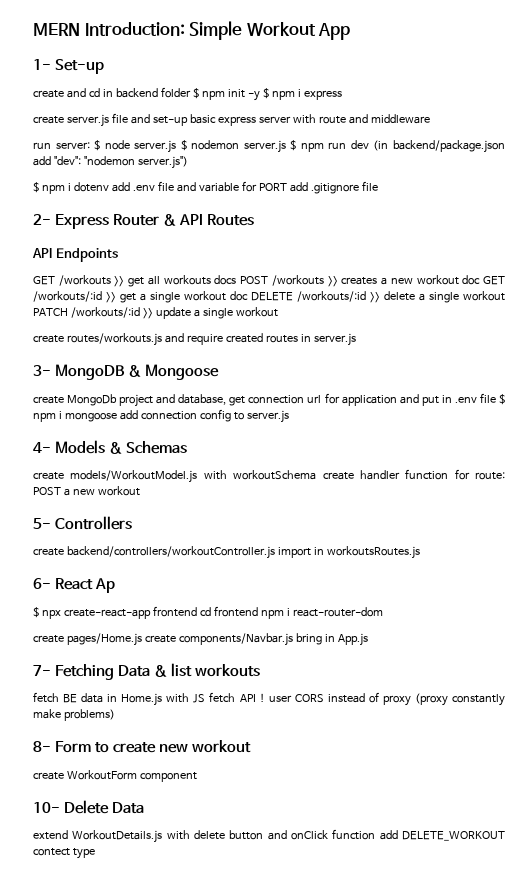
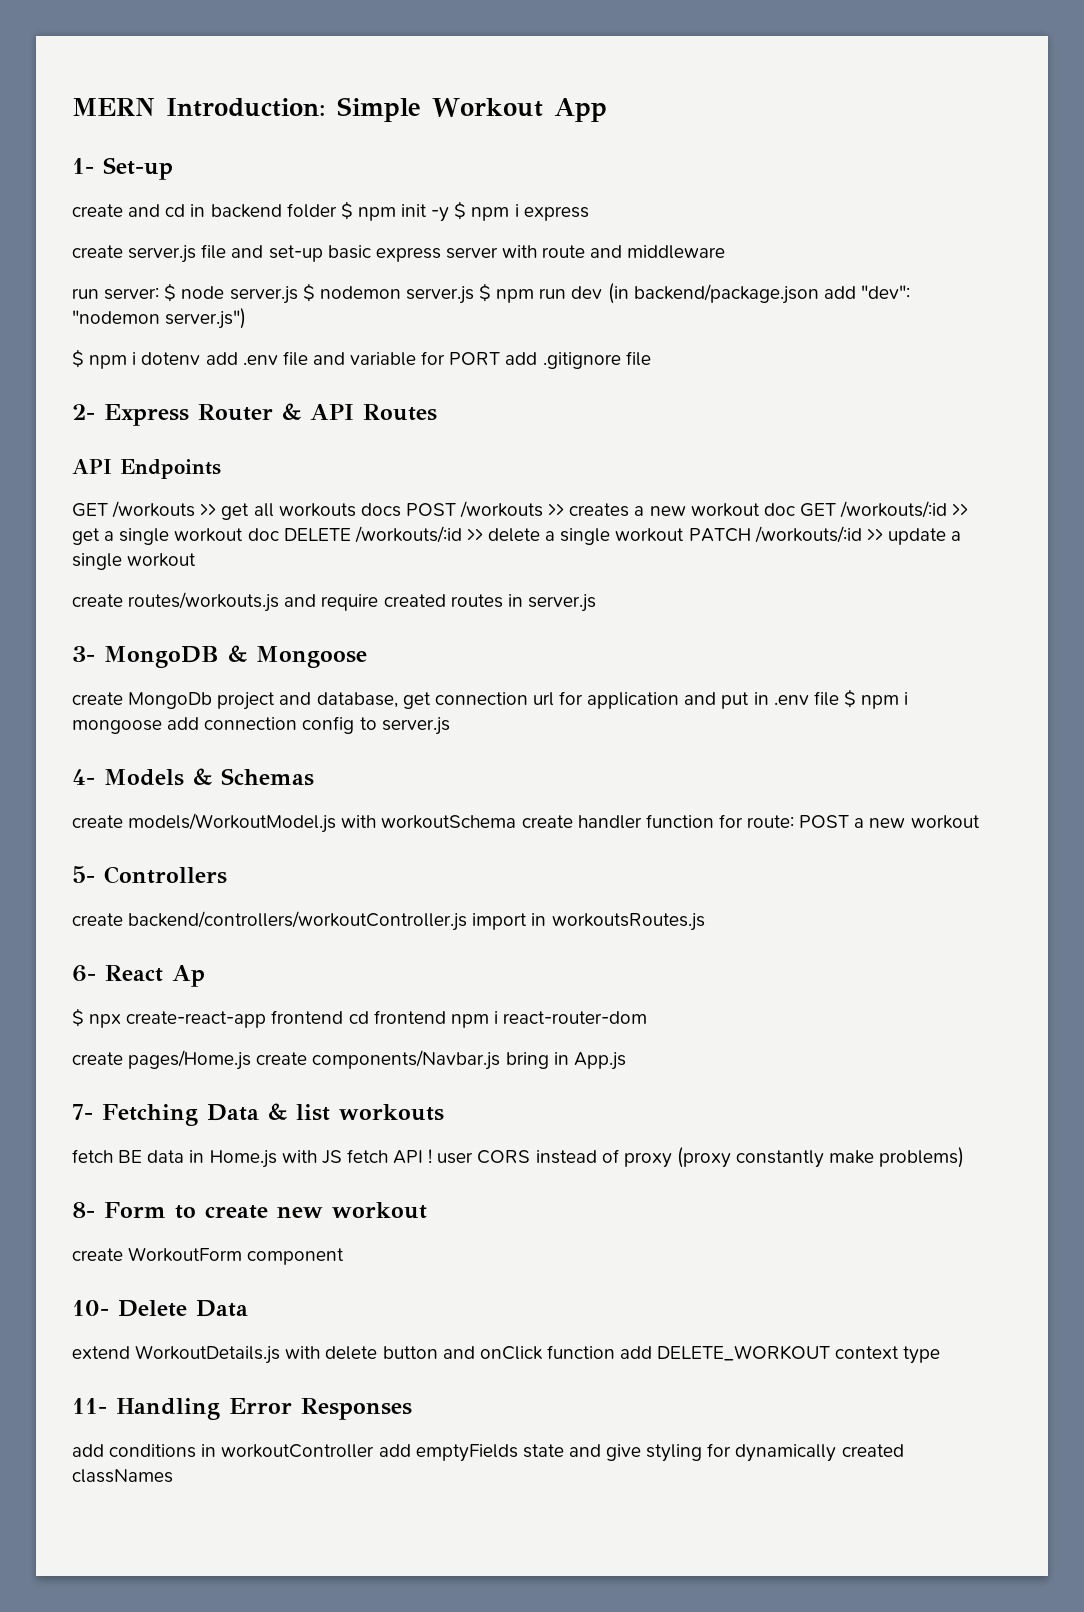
[33,848,70,856] contect -> [835,1346,900,1359] context
(95, 853) none -> [72,1398,412,1420] [72,1443,904,1462] [72,1469,173,1483] // 11- Handling Error Responses // add conditions in workoutController add emptyFields state and give styling for dynamically created classNames

